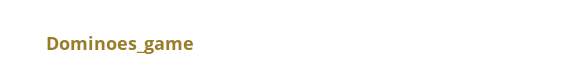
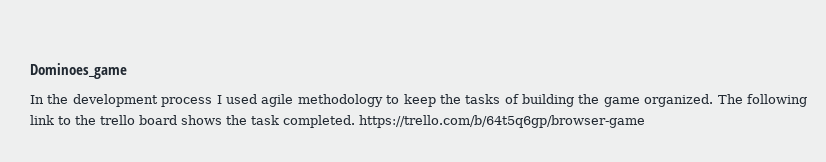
(194, 45) none -> [30,94,808,107] [30,115,645,128] // In the development process I used agile methodology to keep the tasks of building the game organized. The following link to the trello board shows the task completed. https://trello.com/b/64t5q6gp/browser-game

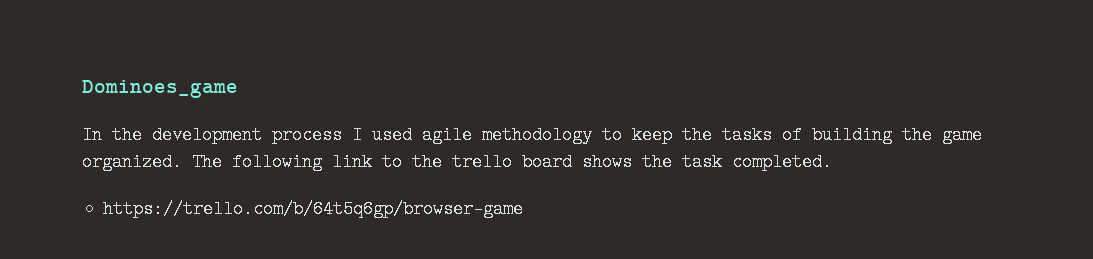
(355, 121) none -> (832, 162) //

